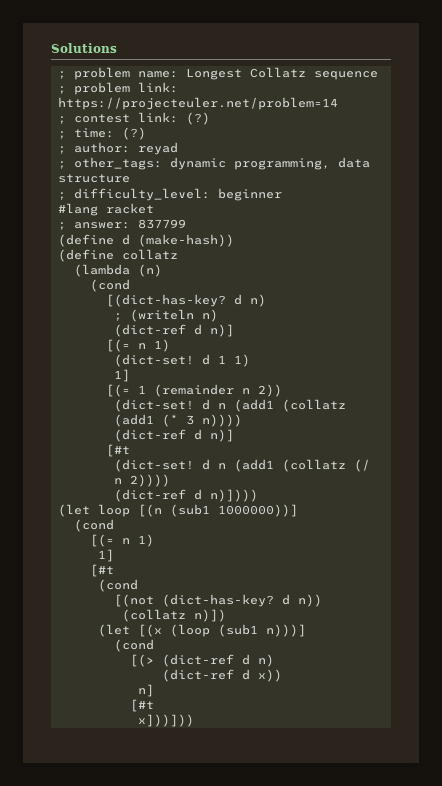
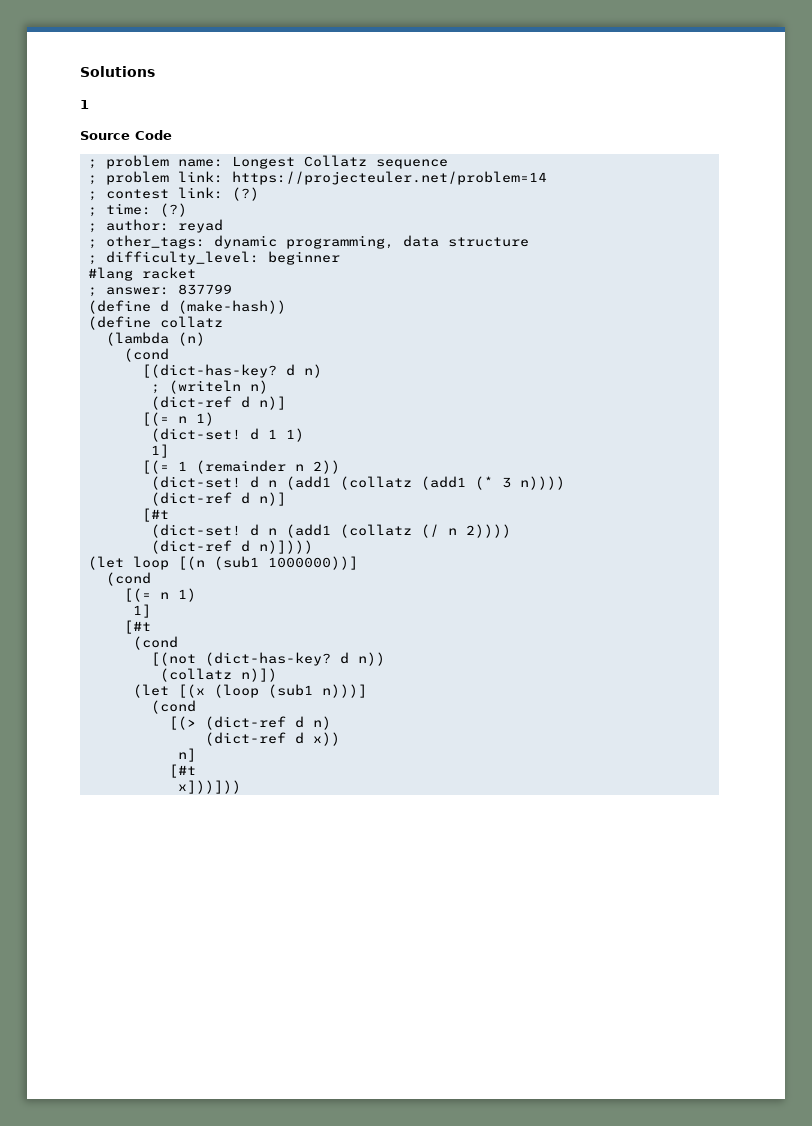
(117, 48) none -> [80,100,89,109] [80,130,172,140] // 1 // Source Code

